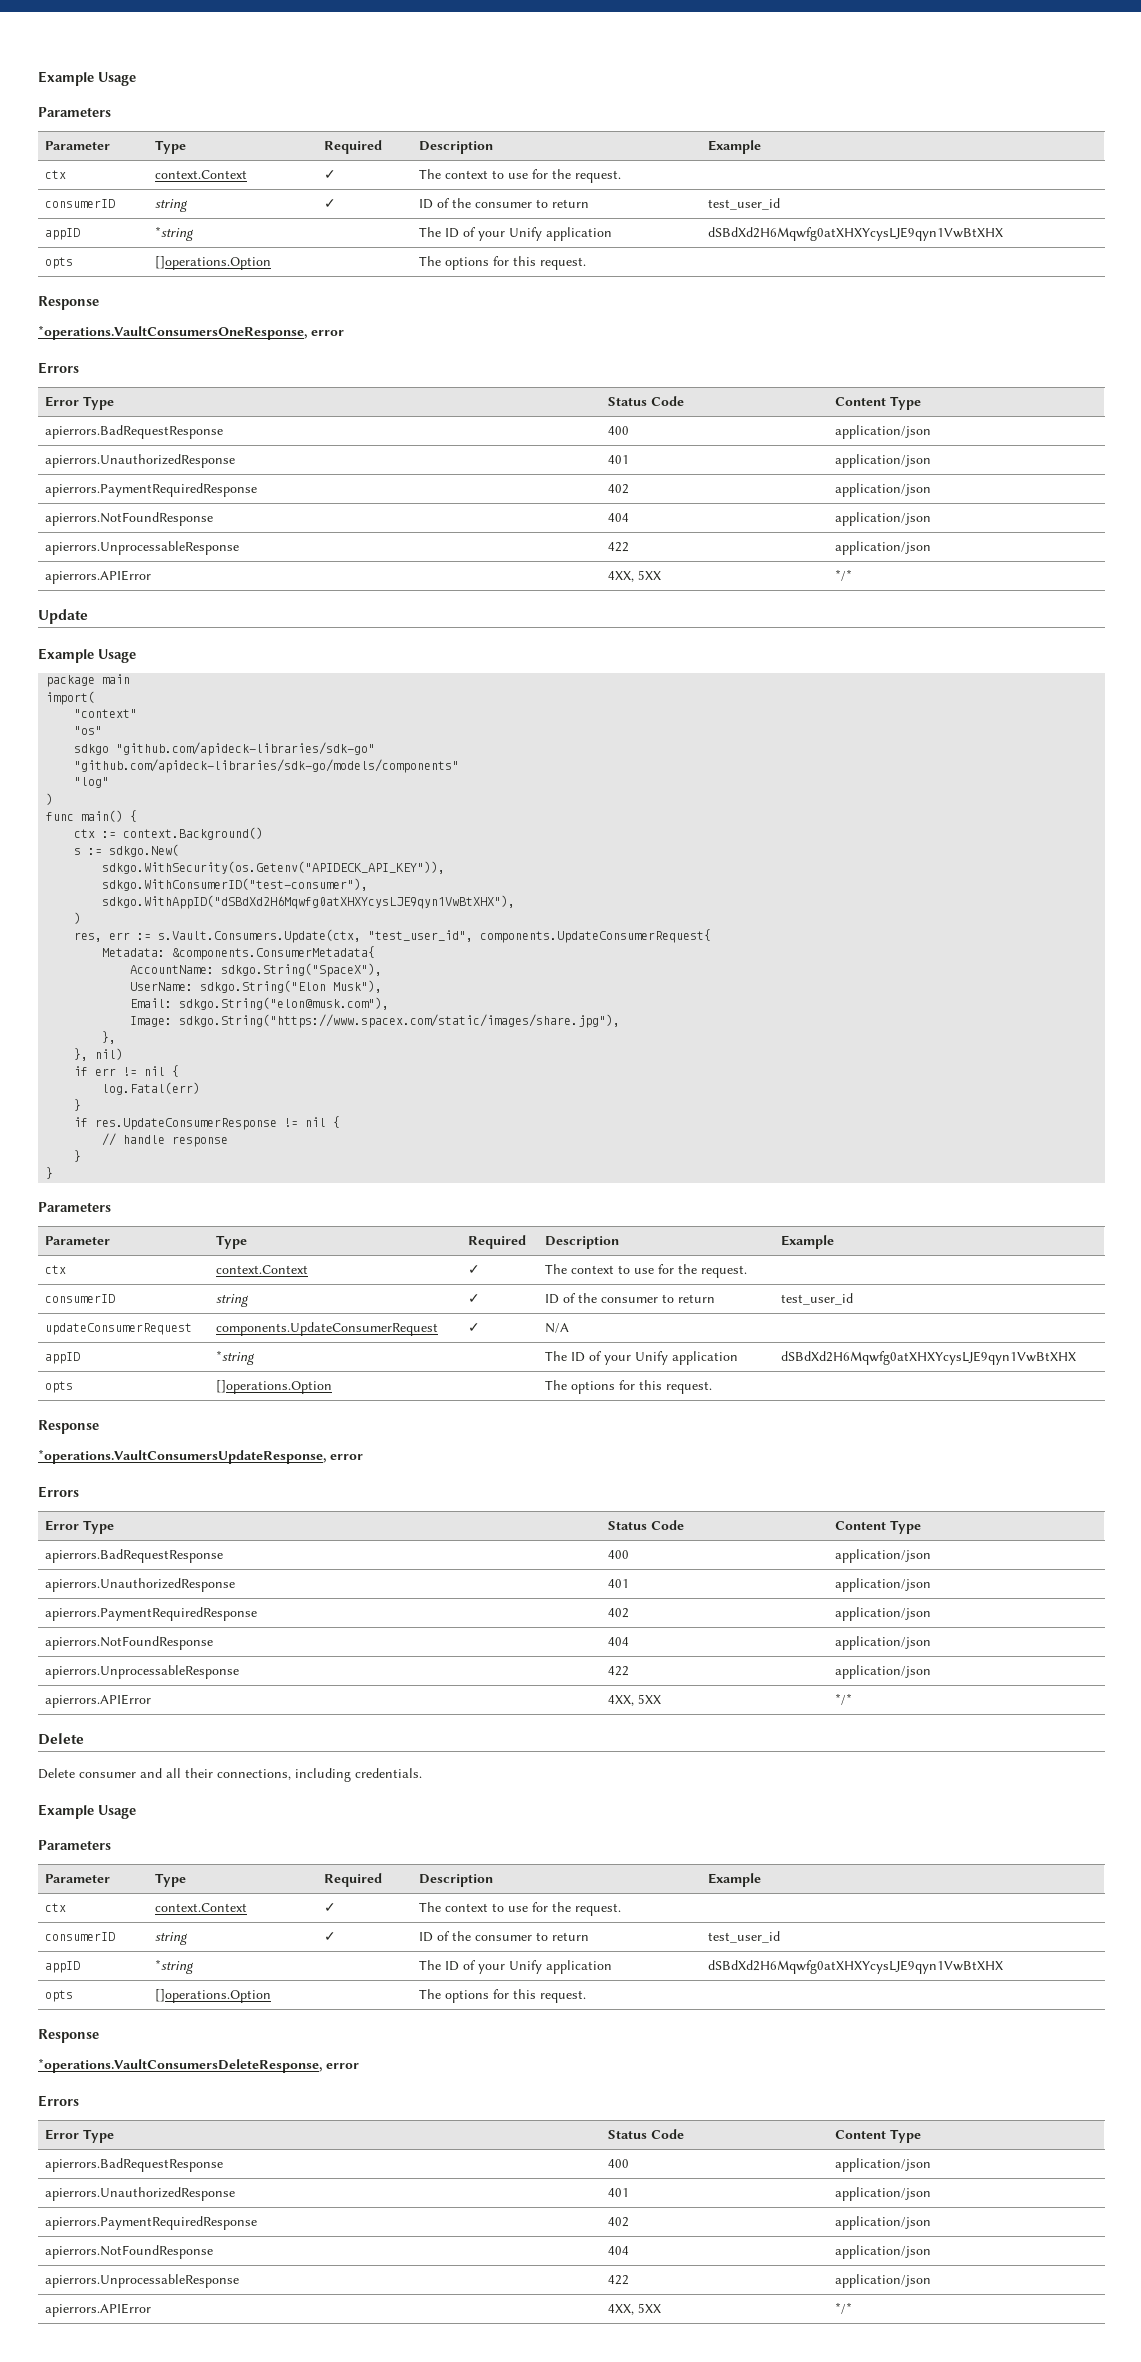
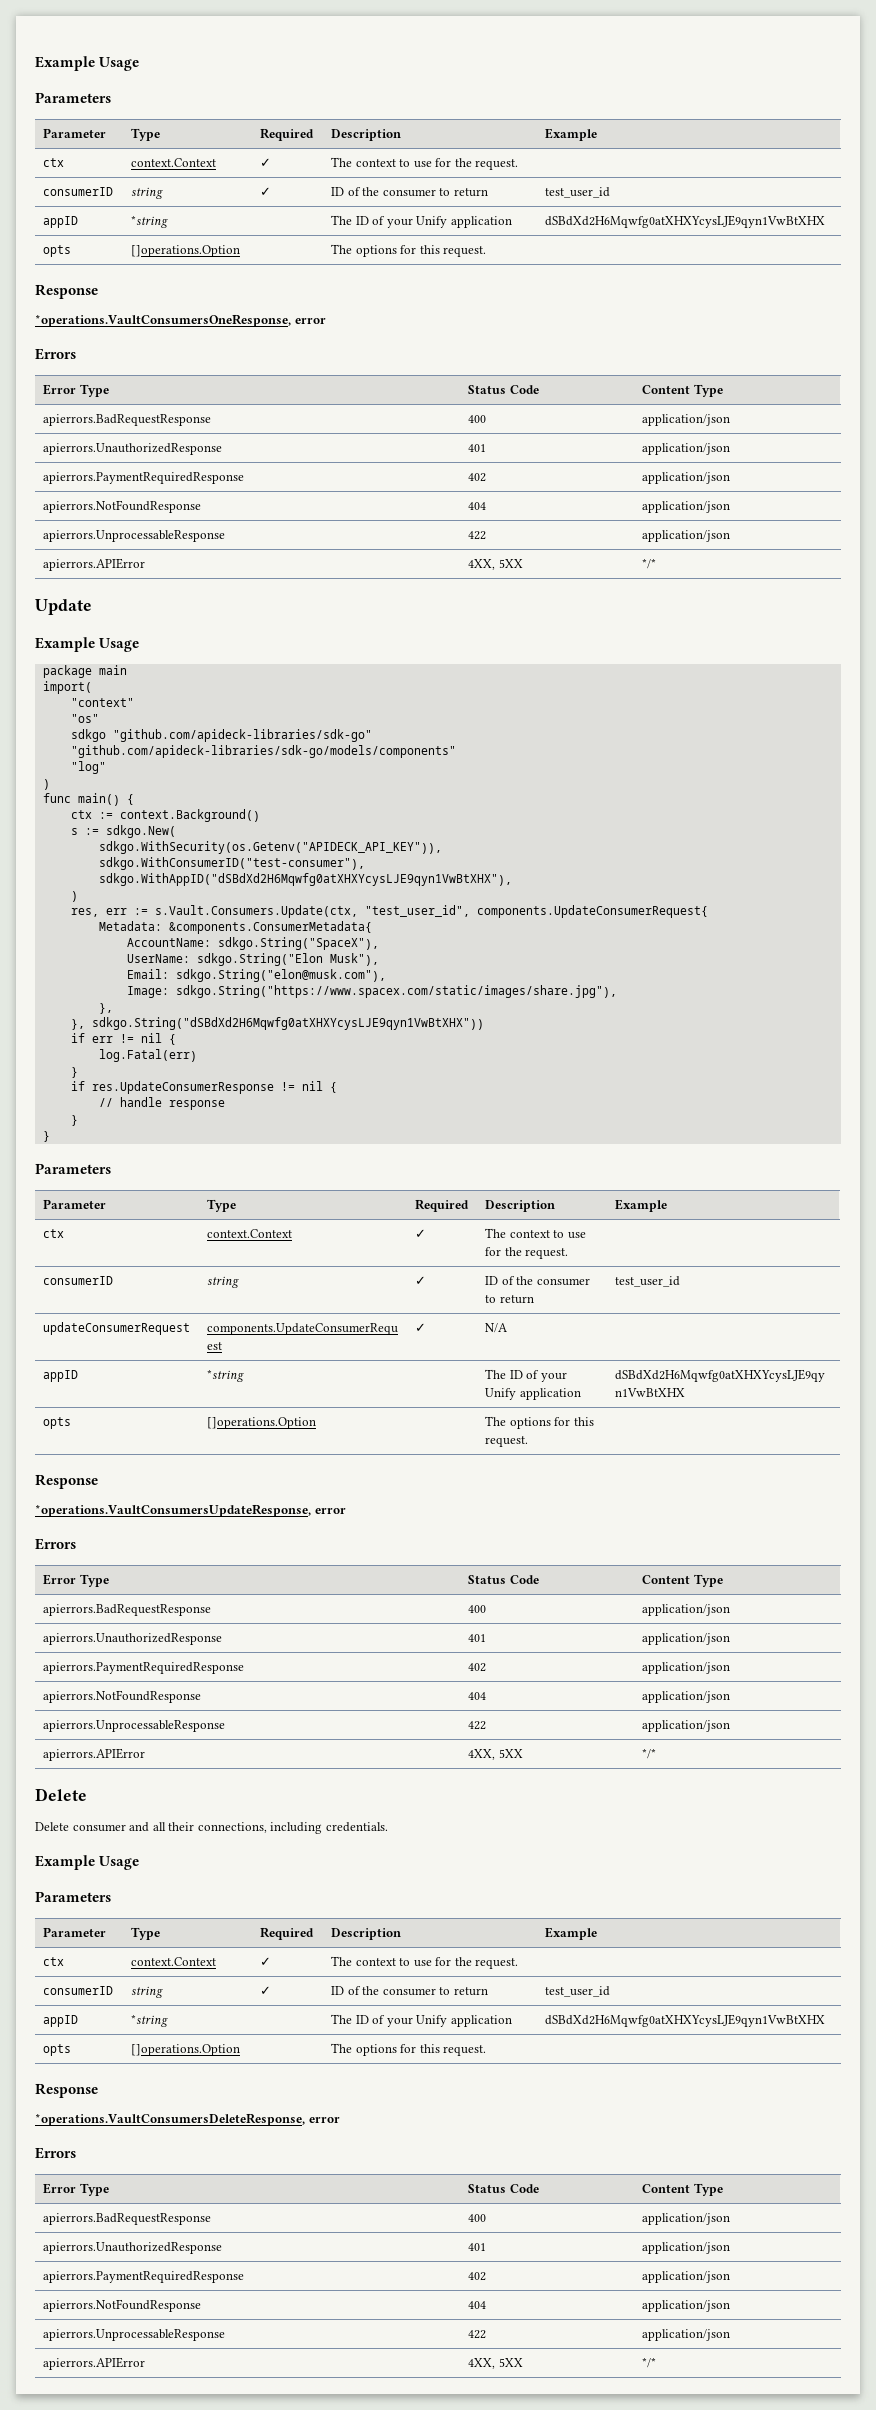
[95,1048,124,1060] nil) -> [91,1017,484,1030] sdkgo.String("dSBdXd2H6Mqwfg0atXHXYcysLJE9qyn1VwBtXHX"))

